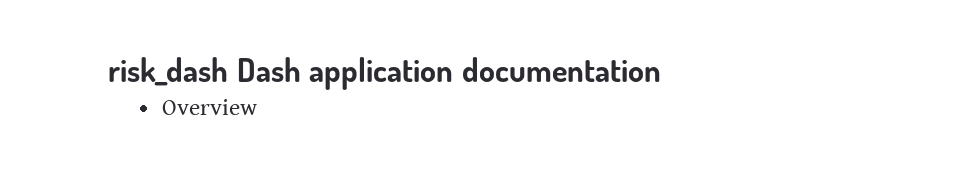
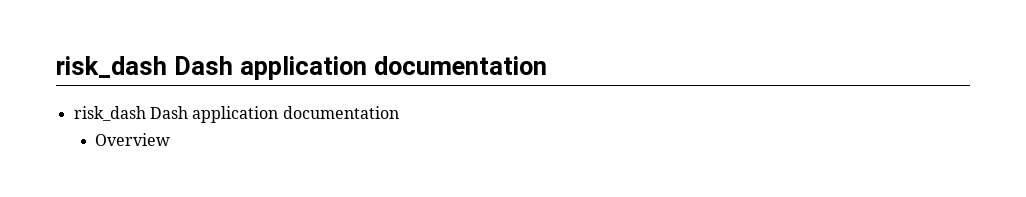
[108,57,661,90] risk_dash Dash application documentation -> [56,56,547,80] [73,106,399,123] risk_dash Dash application documentation // risk_dash Dash application documentation

